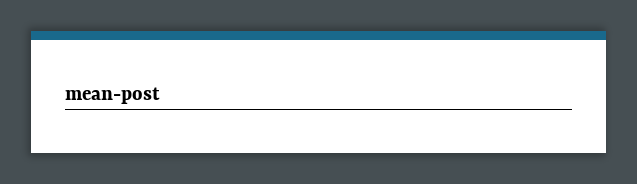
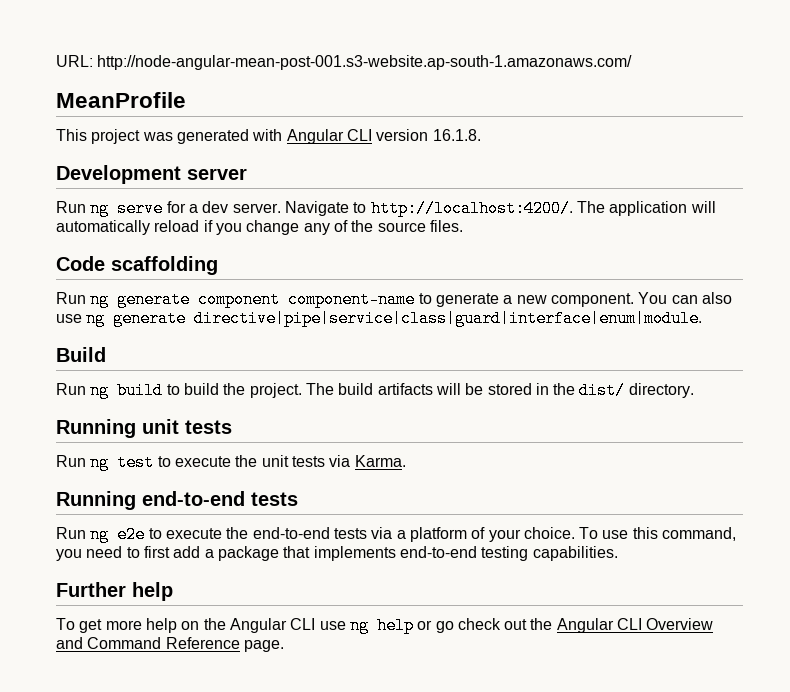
[65,87,160,104] mean-post -> [56,55,633,70] [56,92,186,108] [56,129,481,144] [56,165,247,184] [56,200,716,217] [56,220,463,235] [56,256,218,275] [56,291,732,308] [56,310,703,327] [56,347,106,362] [56,382,694,399] [56,419,232,438] [56,454,406,471] [56,491,298,510] [56,526,737,543] [56,546,618,561] [56,582,173,601] [56,617,714,634] [56,637,284,652] URL: http://node-angular-mean-post-001.s3-website.ap-south-1.amazonaws.com/ // MeanProfile // This project was generated with Angular CLI version 16.1.8. // Development server // Run ng serve for a dev server. Navigate to http://localhost:4200/. The application will automatically reload if you change any of the source files. // Code scaffolding // Run ng generate component component-name to generate a new component. You can also use ng generate directive|pipe|service|class|guard|interface|enum|module. // Build // Run ng build to build the project. The build artifacts will be stored in the dist/ directory. // Running unit tests // Run ng test to execute the unit tests via Karma. // Running end-to-end tests // Run ng e2e to execute the end-to-end tests via a platform of your choice. To use this command, you need to first add a package that implements end-to-end testing capabilities. // Further help // To get more help on the Angular CLI use ng help or go check out the Angular CLI Overview and Command Reference page.

